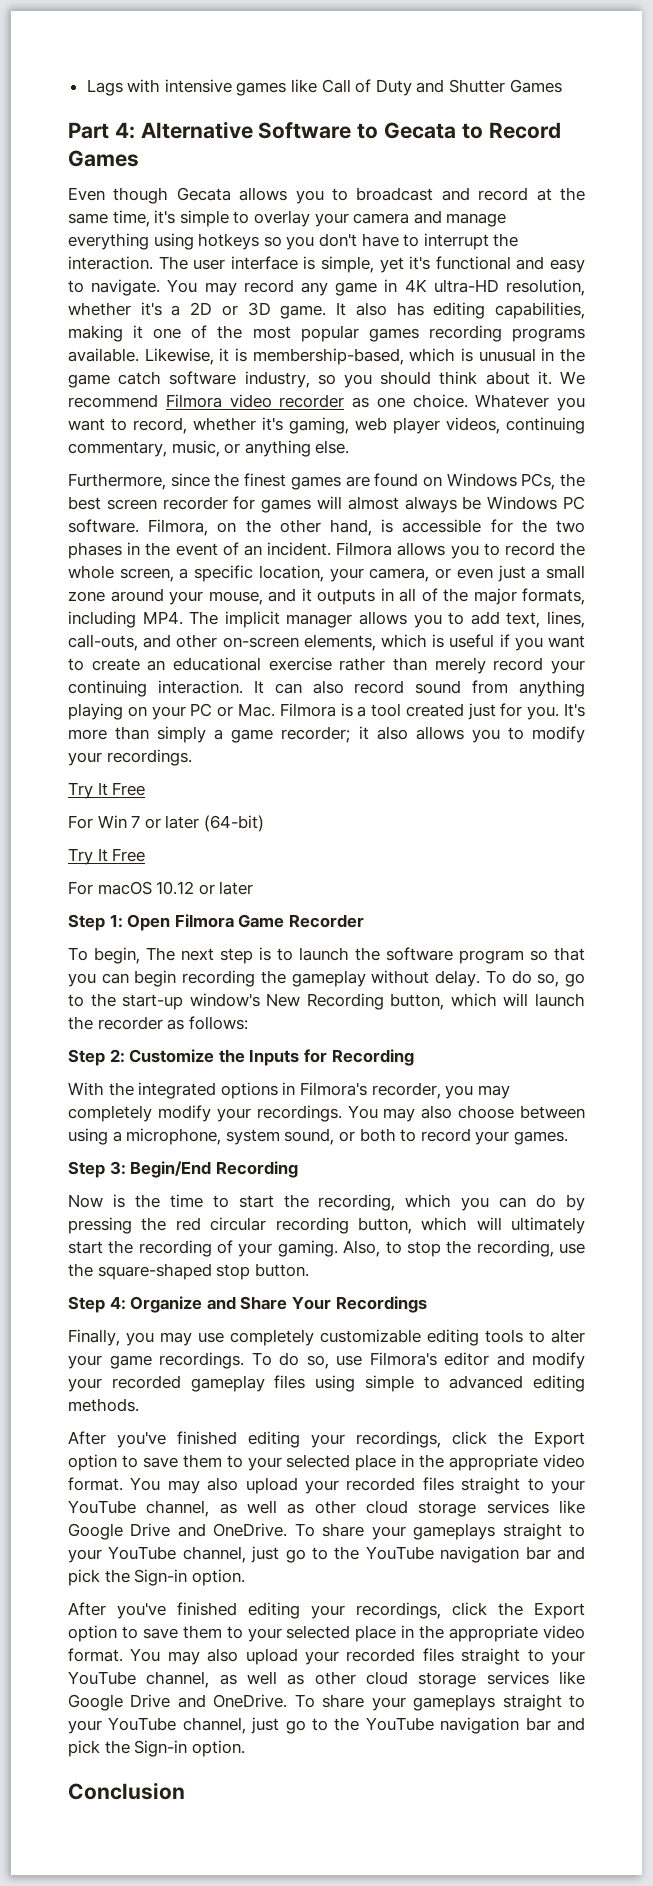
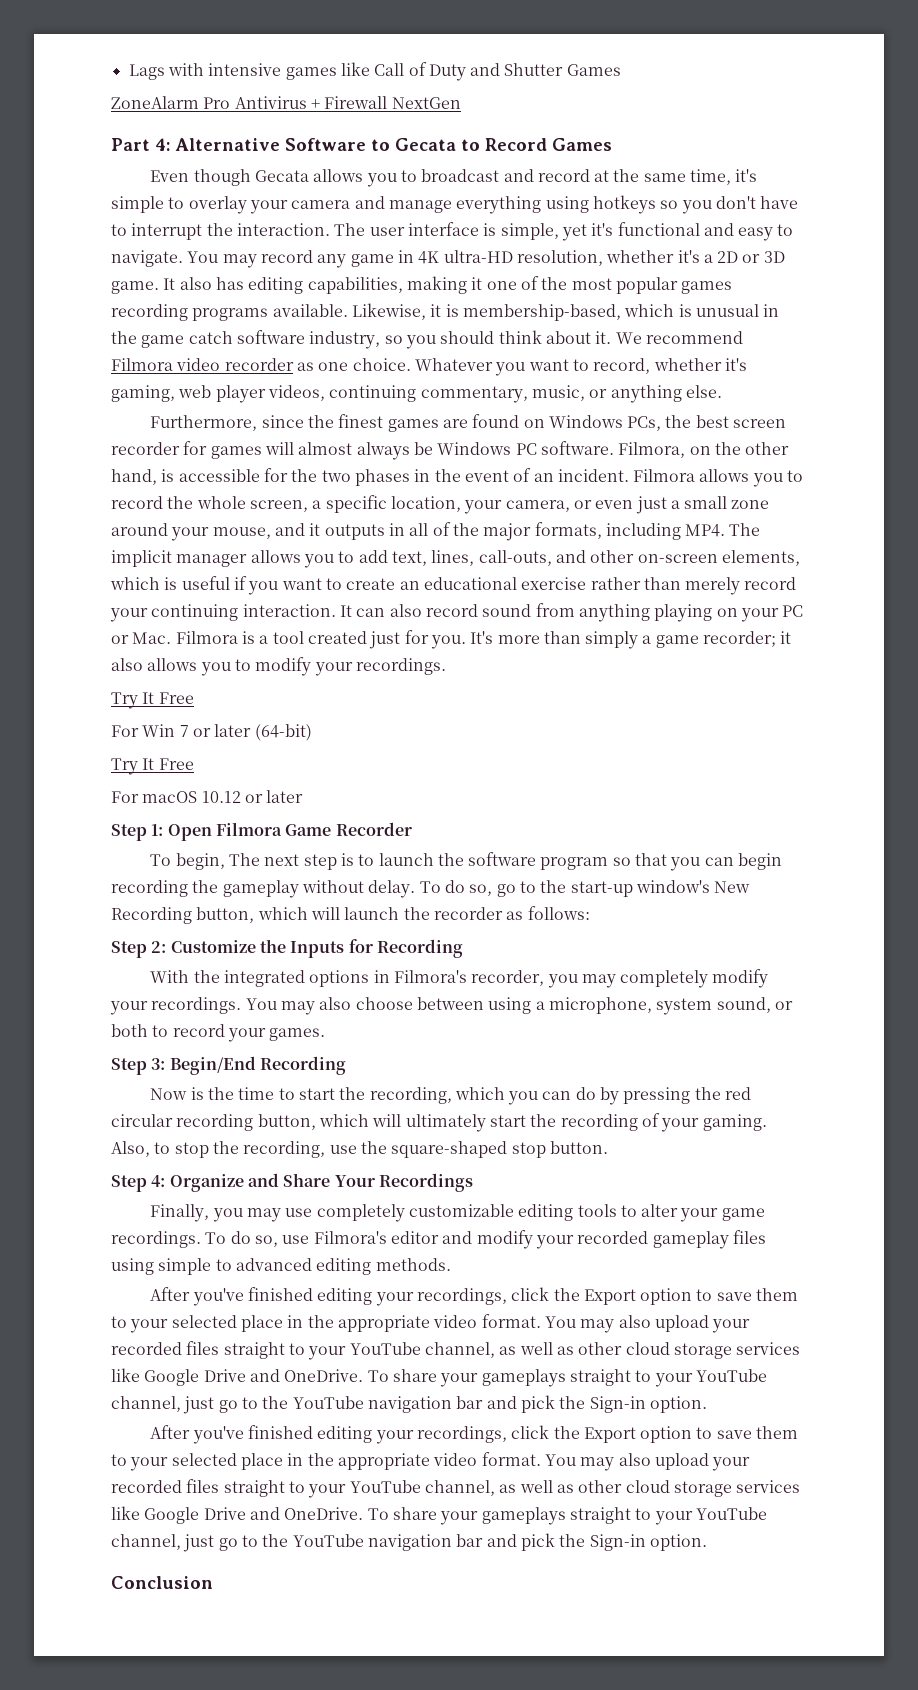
(562, 86) none -> [111,96,461,109] // ZoneAlarm Pro Antivirus + Firewall NextGen

